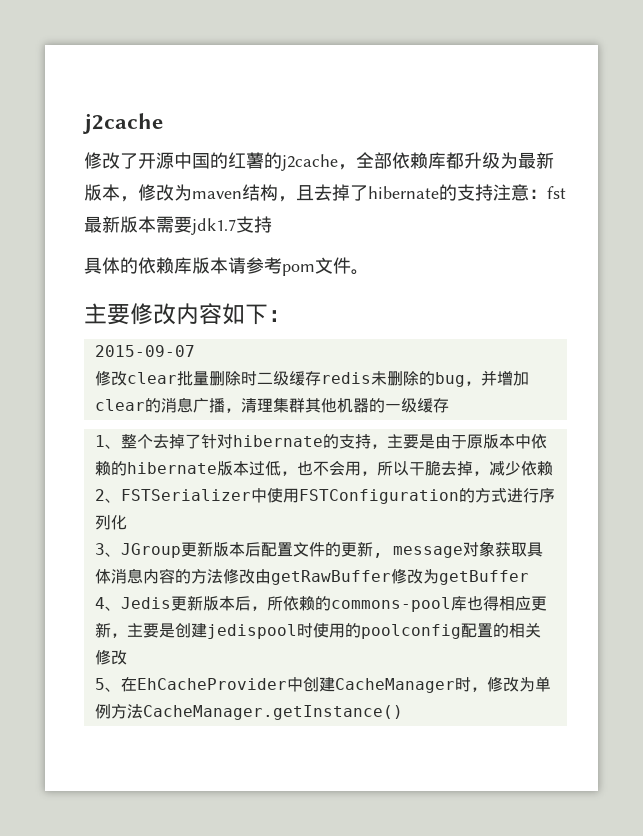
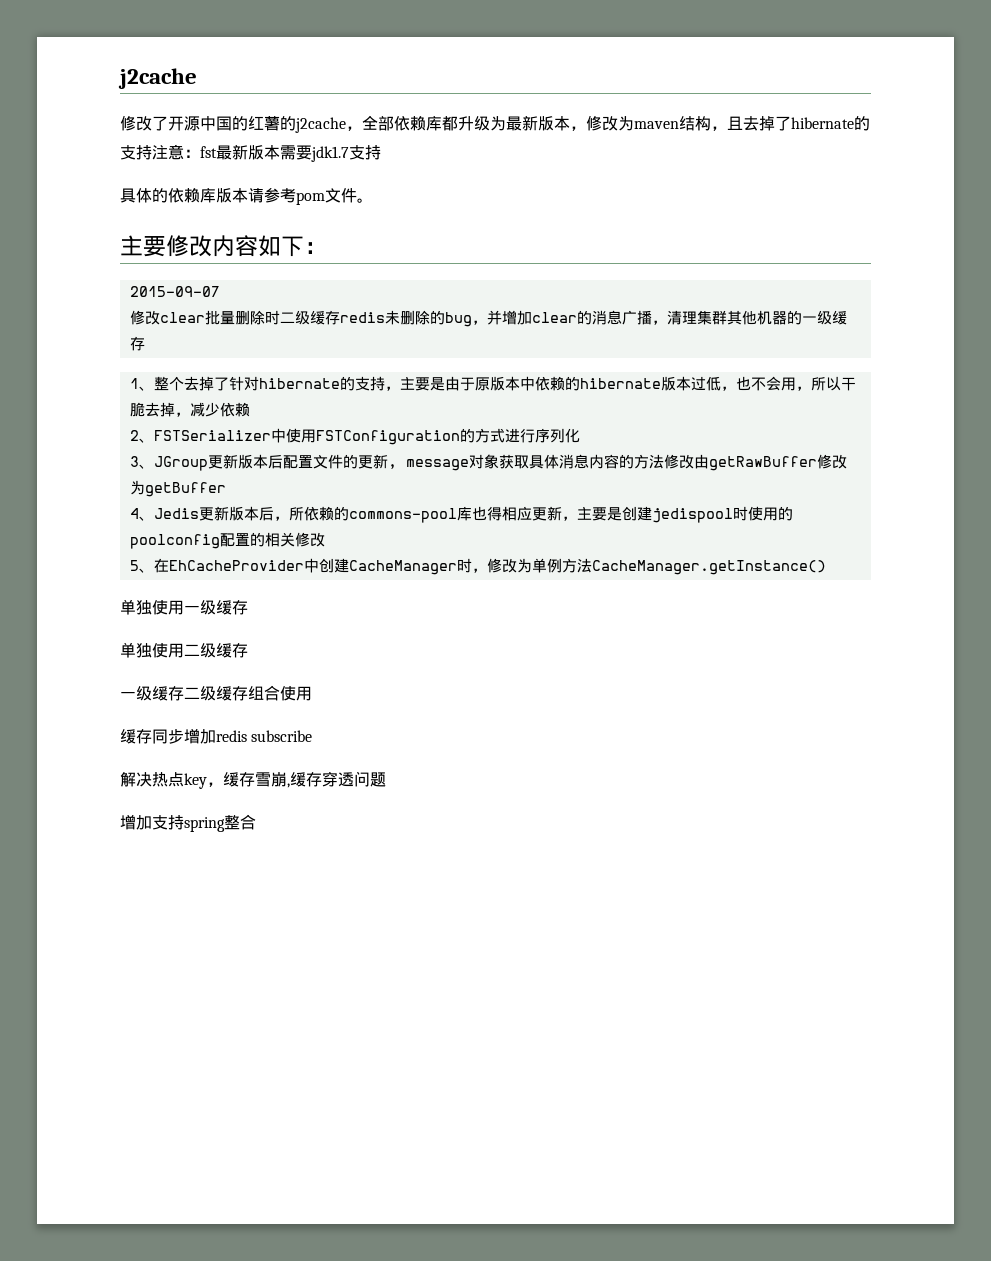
(403, 712) none -> [120,599,248,615] [120,642,248,658] [120,685,312,701] [120,728,313,744] [120,771,386,789] [120,814,256,832] // 单独使用一级缓存 // 单独使用二级缓存 // 一级缓存二级缓存组合使用 // 缓存同步增加redis subscribe // 解决热点key，缓存雪崩,缓存穿透问题 // 增加支持spring整合

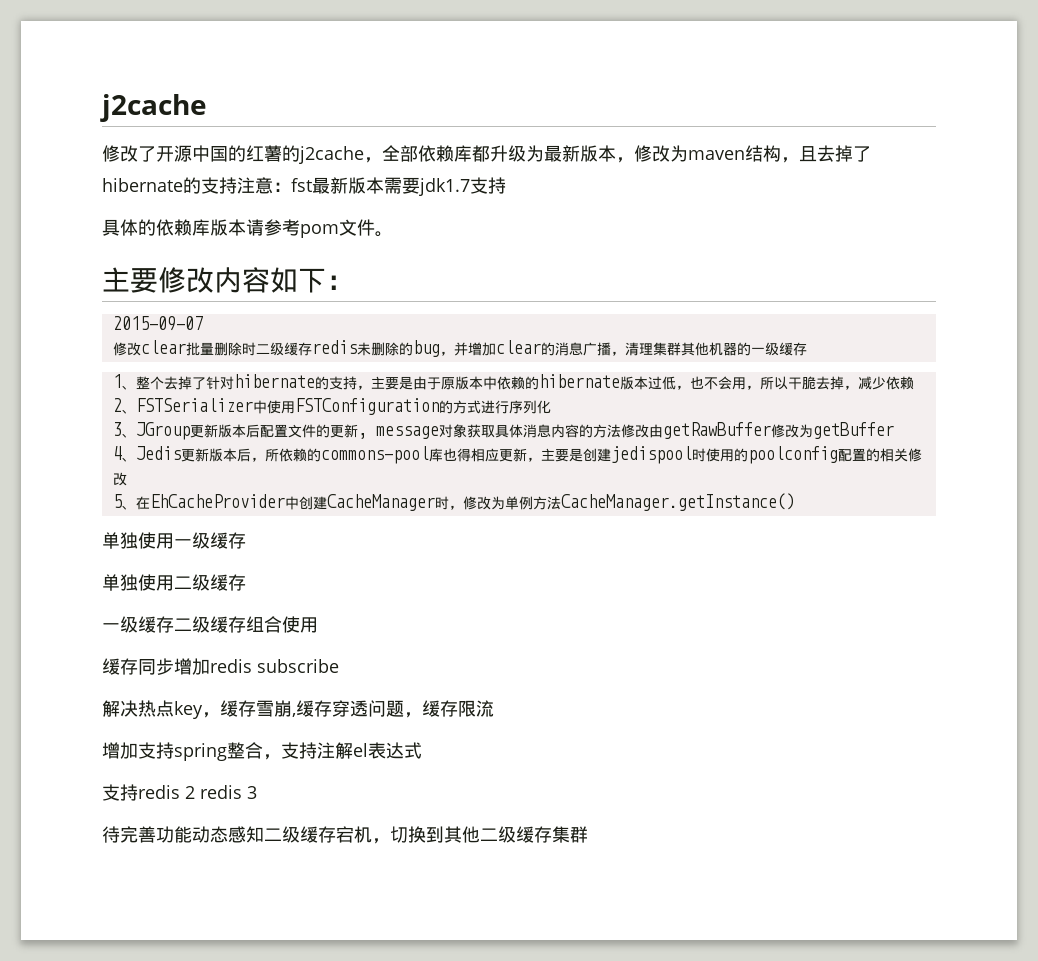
(386, 779) none -> [404,700,494,718] ，缓存限流
(256, 822) none -> [263,742,422,760] [102,784,257,801] [102,826,588,844] ，支持注解el表达式 // 支持redis 2 redis 3 // 待完善功能动态感知二级缓存宕机，切换到其他二级缓存集群

